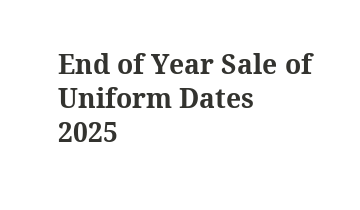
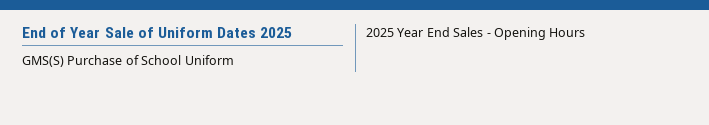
(118, 132) none -> [22,55,234,67] [366,27,586,40] // GMS(S) Purchase of School Uniform // 2025 Year End Sales - Opening Hours

